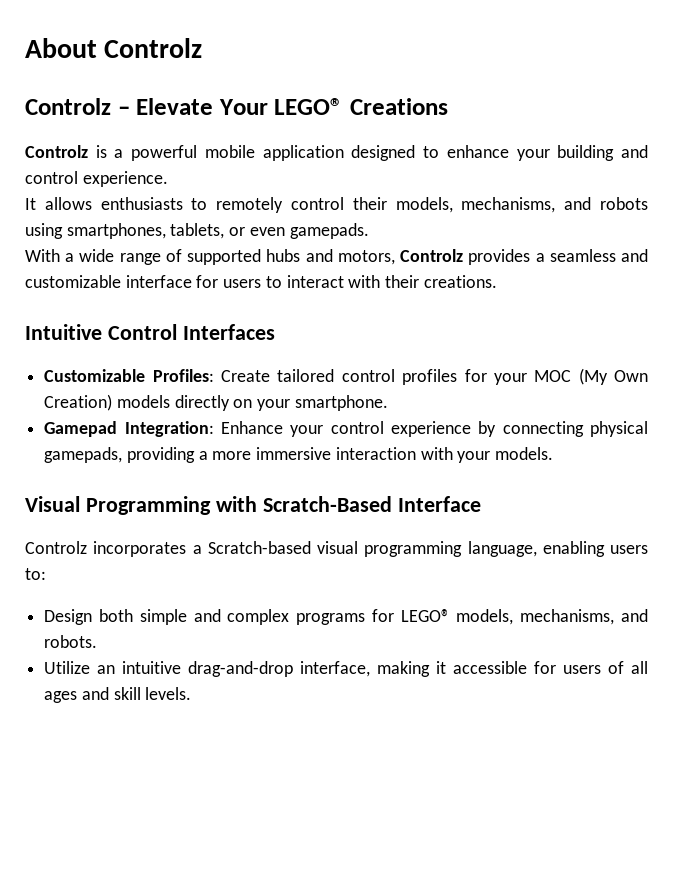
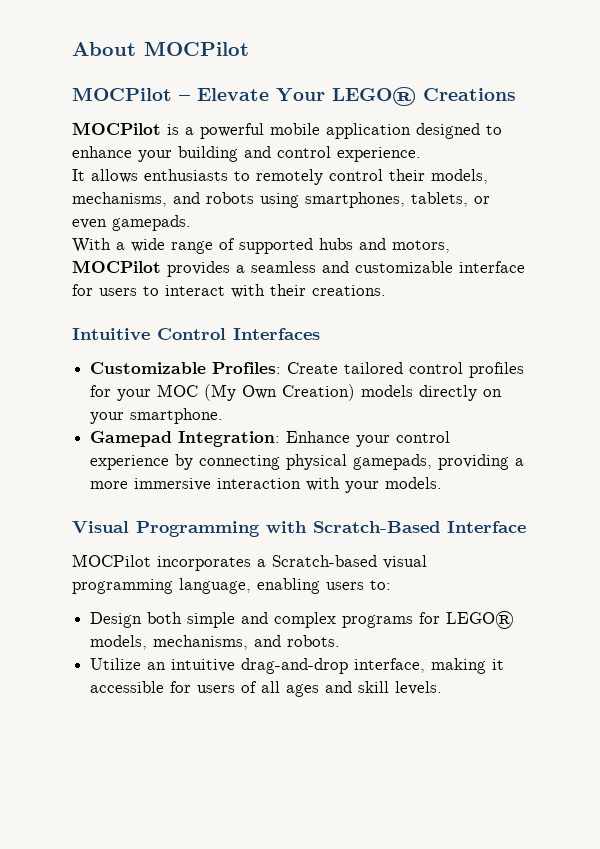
[104,38,203,58] [25,98,111,115] Controlz // Controlz -> [144,41,249,56] [72,87,172,101] MOCPilot // MOCPilot
[25,145,88,158] Controlz -> [72,122,161,135] MOCPilot
[400,249,464,262] Controlz -> [72,260,161,273] MOCPilot
[25,541,87,554] Controlz -> [72,554,151,567] MOCPilot

